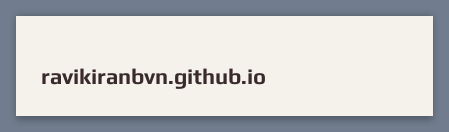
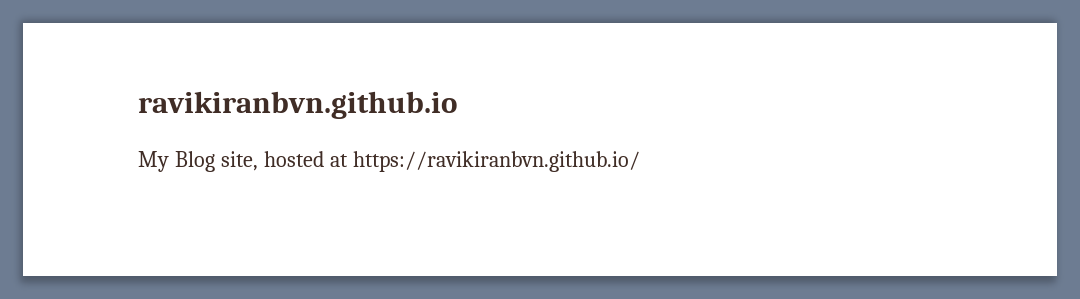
(266, 78) none -> [138,151,640,172] // My Blog site, hosted at https://ravikiranbvn.github.io/

